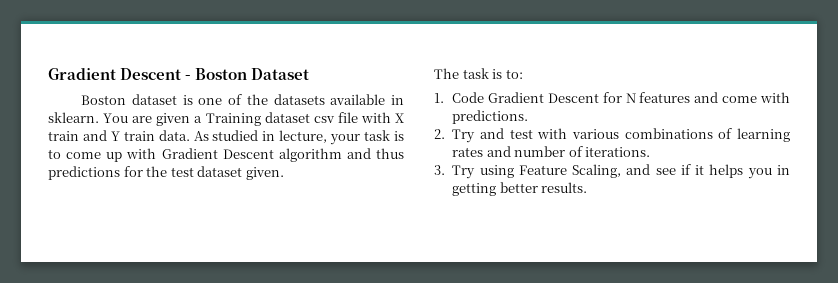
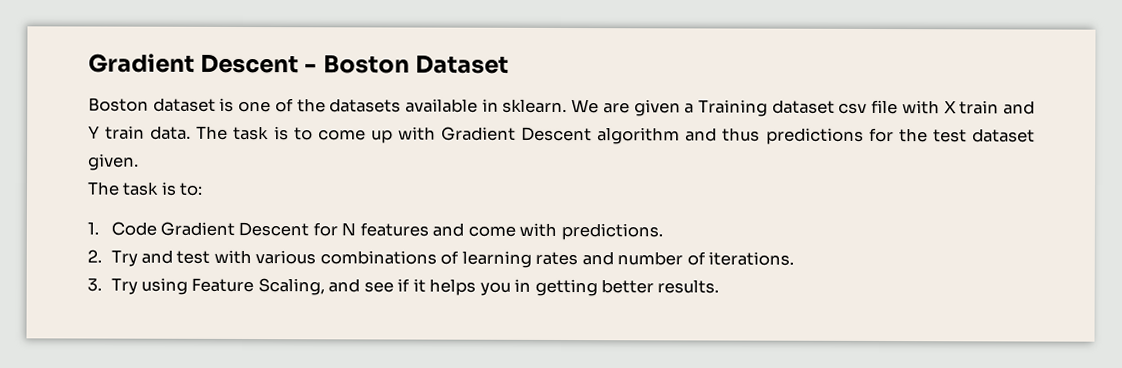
[103,113,129,123] You -> [571,99,600,114] We
[193,130,361,145] As studied in lecture, your -> [196,125,229,140] The

